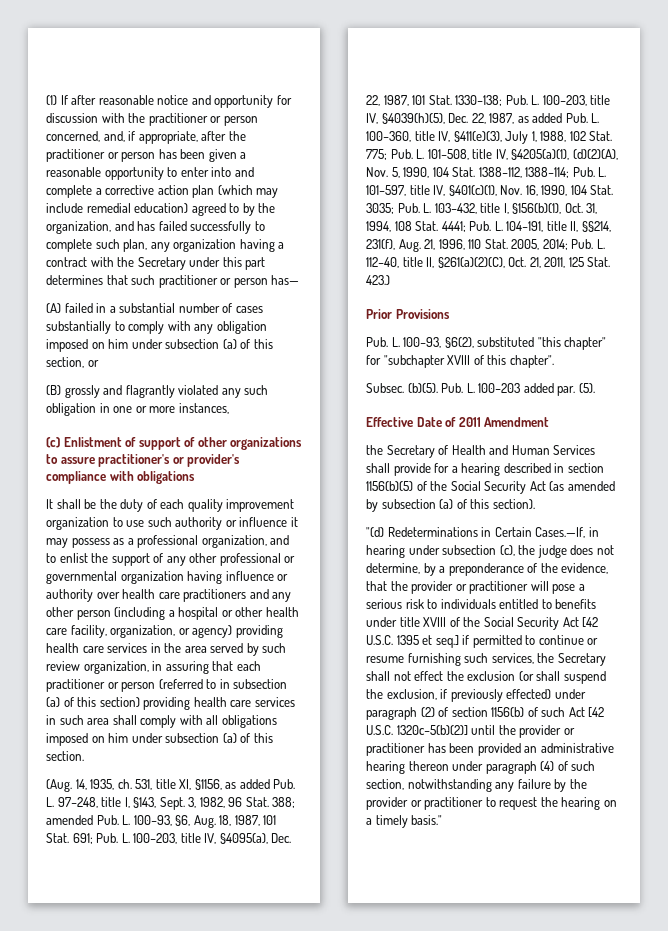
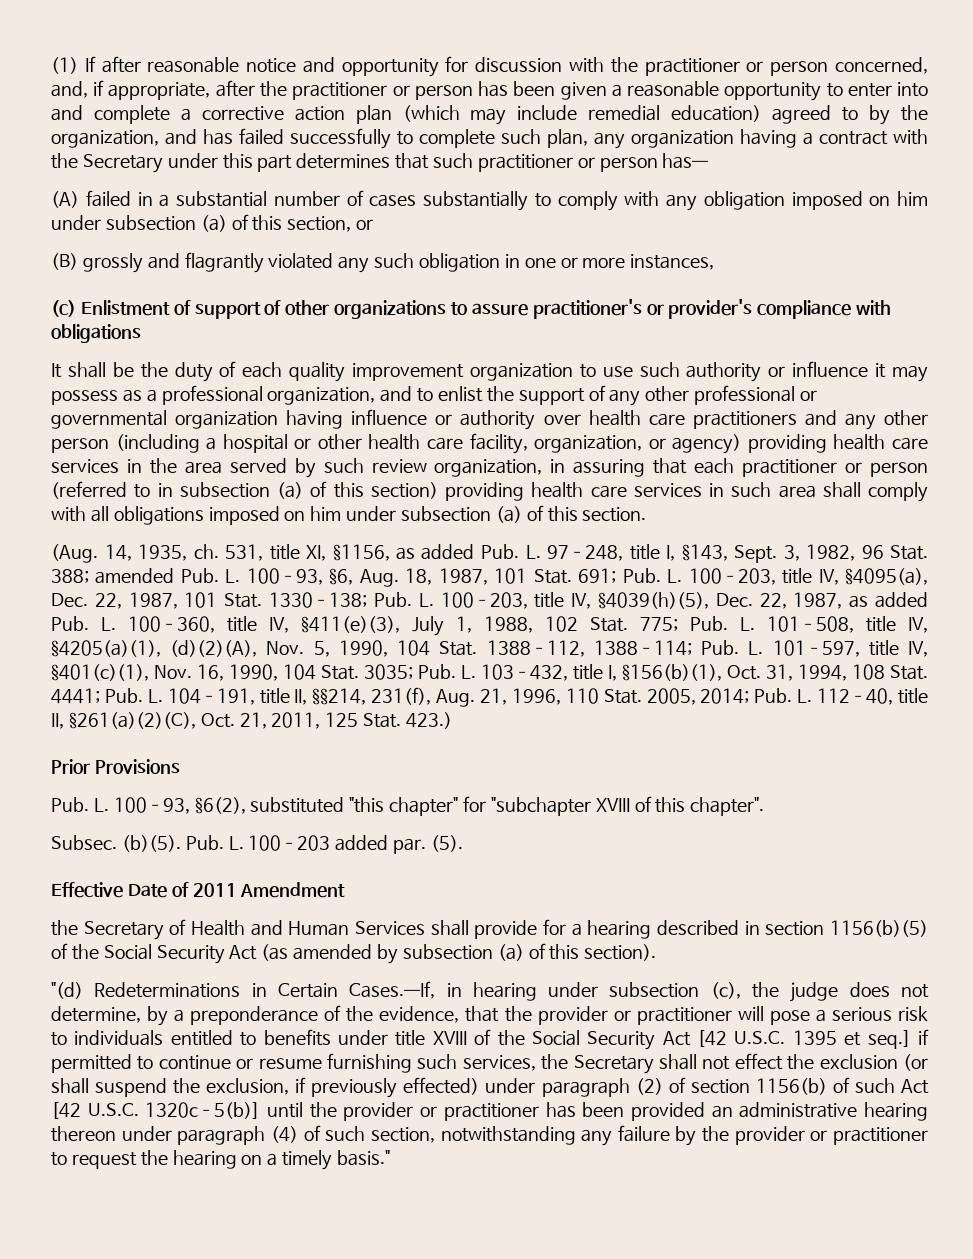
[396,725,468,735] 1320c–5(b)(2)] -> [145,1102,261,1119] 1320c–5(b)]

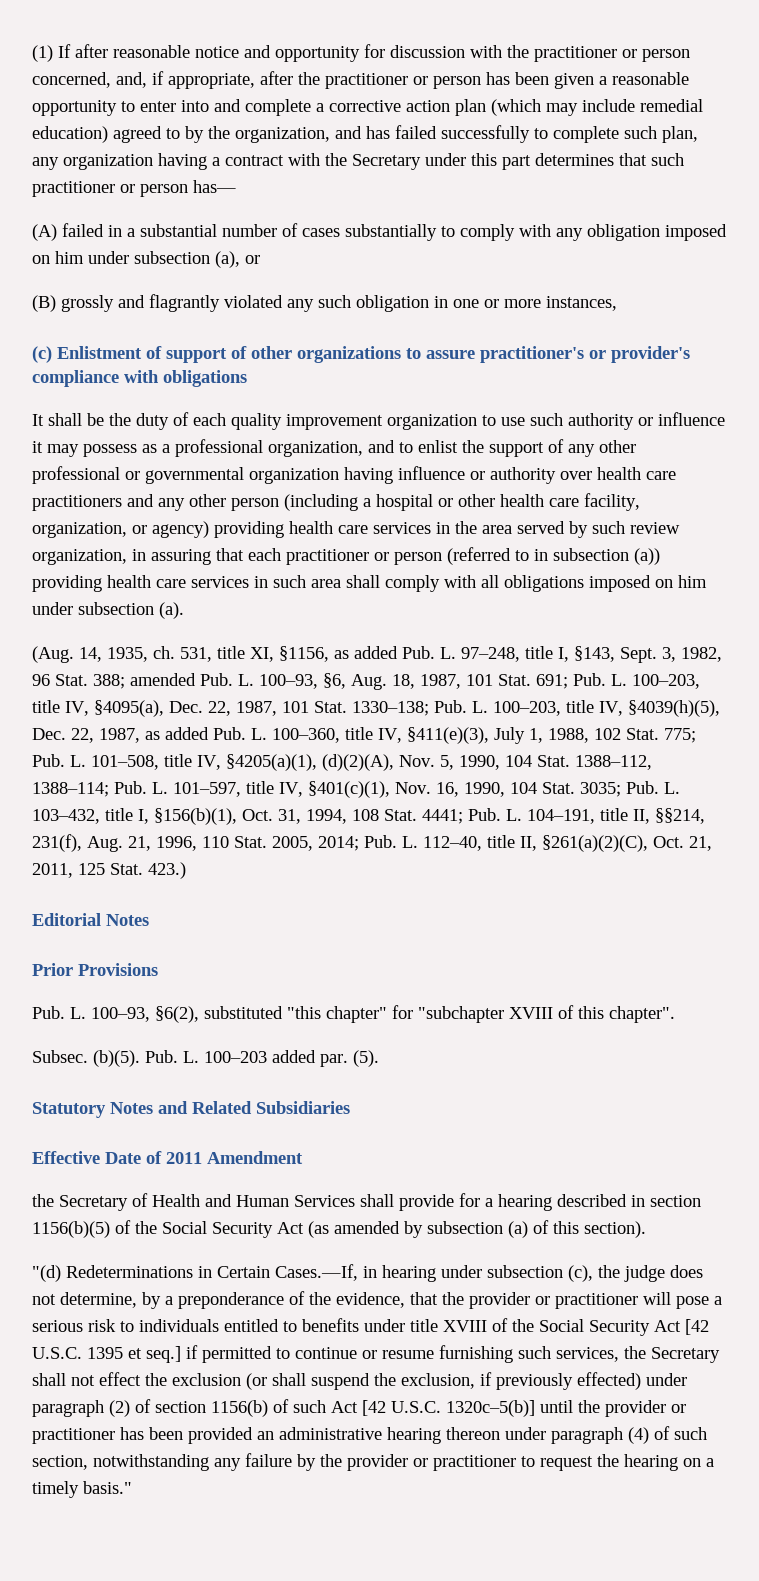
[200,214,352,232] (a) of this section, -> [215,251,240,268] (a),
[277,481,438,499] (a) of this section) -> [634,548,660,565] (a))
[495,505,647,523] (a) of this section. -> [159,602,184,619] (a).
(453, 720) none -> [32,913,149,926] // Editorial Notes
(464, 843) none -> [32,1101,350,1118] // Statutory Notes and Related Subsidiaries

